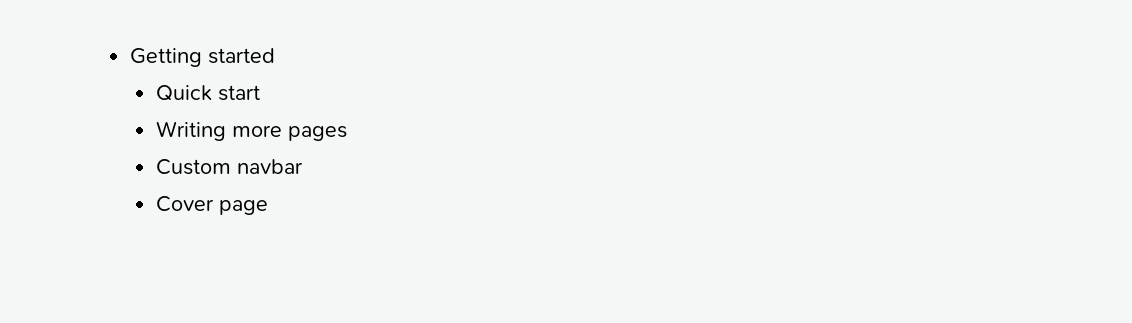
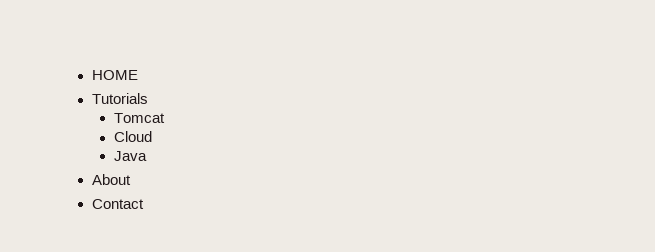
[130,48,276,67] [156,85,261,101] [156,121,348,141] [156,159,304,175] [156,196,269,215] Getting started // Quick start // Writing more pages // Custom navbar // Cover page -> [91,70,138,80] [91,93,148,104] [113,113,165,123] [113,131,152,142] [113,151,147,161] [91,174,131,185] [91,199,144,209] HOME // Tutorials // Tomcat // Cloud // Java // About // Contact

